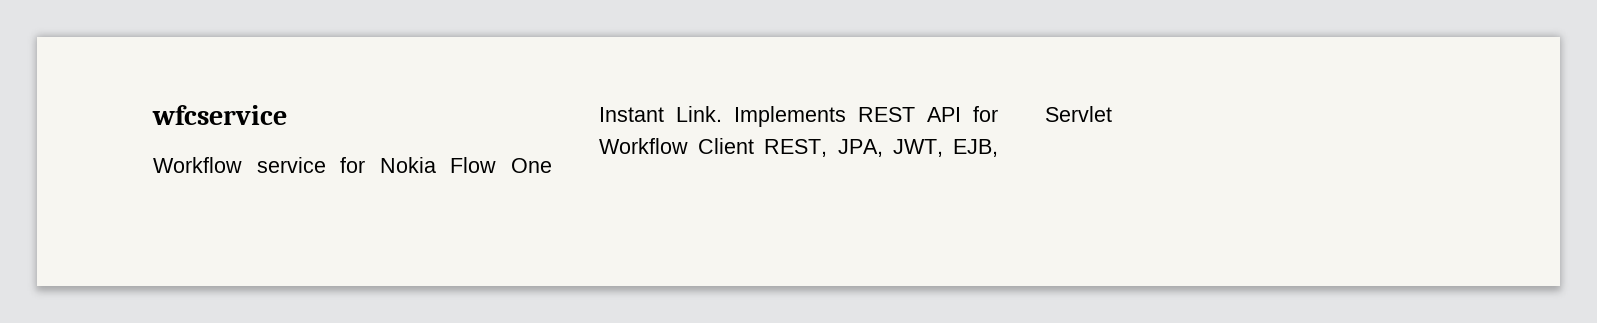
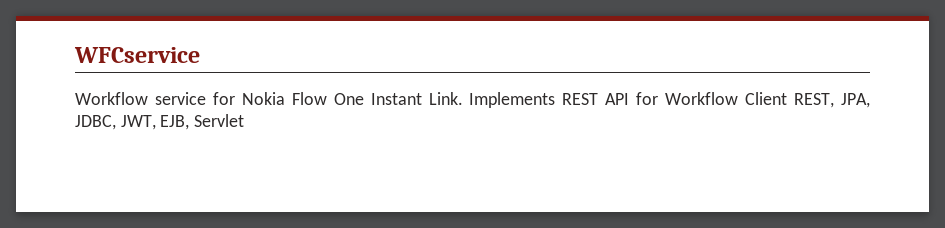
[152,105,287,125] wfcservice -> [74,47,200,63] WFCservice
(883, 148) none -> [75,115,116,130] JDBC,

